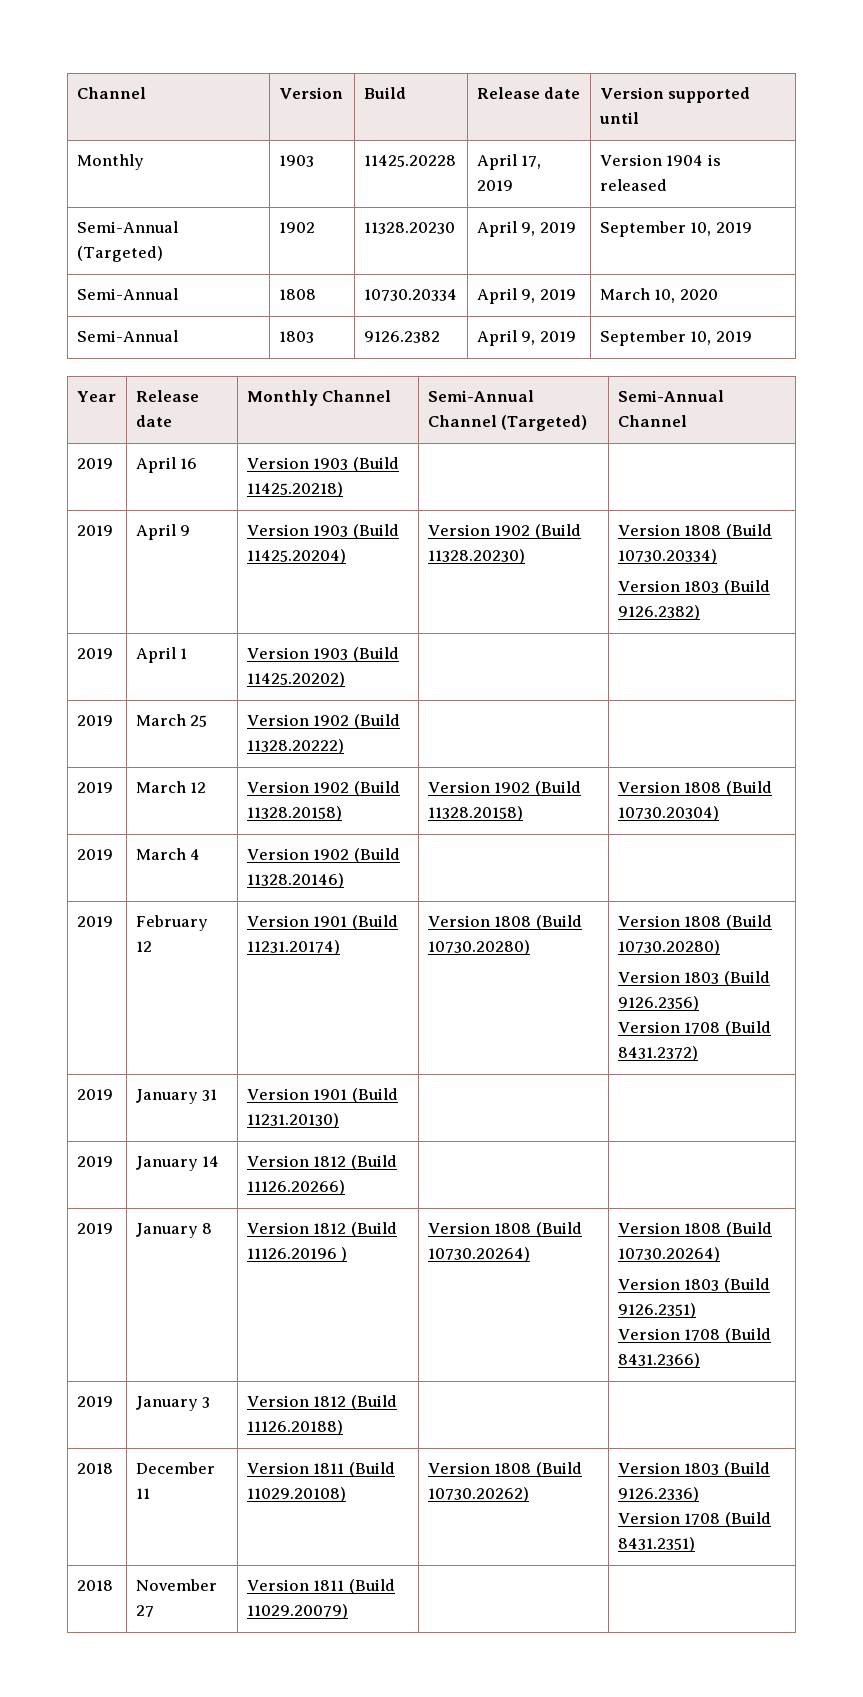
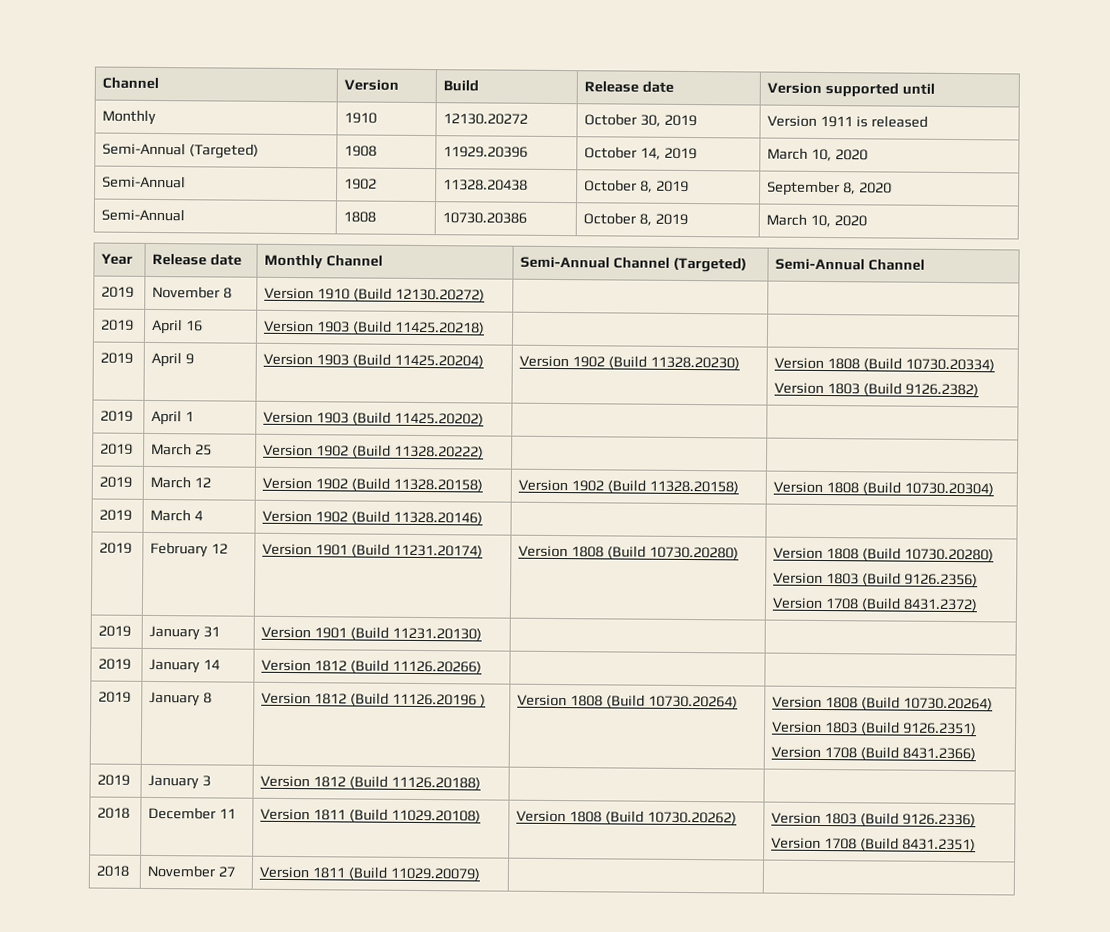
[278,155,314,167] [363,155,456,167] [476,154,542,170] 1903 | 11425.20228 | April 17, -> [344,112,378,124] [443,113,529,125] [584,113,662,127] 1910 | 12130.20272 | October 30,
[666,155,704,166] 1904 -> [820,115,854,128] 1911
[278,222,315,233] [363,222,455,234] [476,221,576,237] [599,221,752,237] [76,288,178,300] [278,289,316,300] [363,289,457,301] [476,288,536,304] 1902 | 11328.20230 | April 9, 2019 | September 10, 2019 // Semi-Annual | 1808 | 10730.20334 | April 9, -> [344,145,378,157] [443,146,529,158] [584,146,662,160] 1908 | 11929.20396 | October 14,
[278,331,314,343] [363,331,440,343] [476,330,576,346] [599,330,752,346] 1803 | 9126.2382 | April 9, 2019 | September 10, 2019 -> [344,178,378,190] [443,179,529,191] [584,179,690,193] [767,180,893,197] [101,208,186,222] [343,211,377,223] [442,212,528,224] [583,212,689,226] [766,213,868,228] 1902 | 11328.20438 | October 8, 2019 | September 8, 2020 // Semi-Annual | 1808 | 10730.20386 | October 8, 2019 | March 10, 2020
(687, 421) none -> [101,286,135,298] [152,285,233,299] [264,287,485,302] // 2019 | November 8 | Version 1910 (Build 12130.20272) | |

